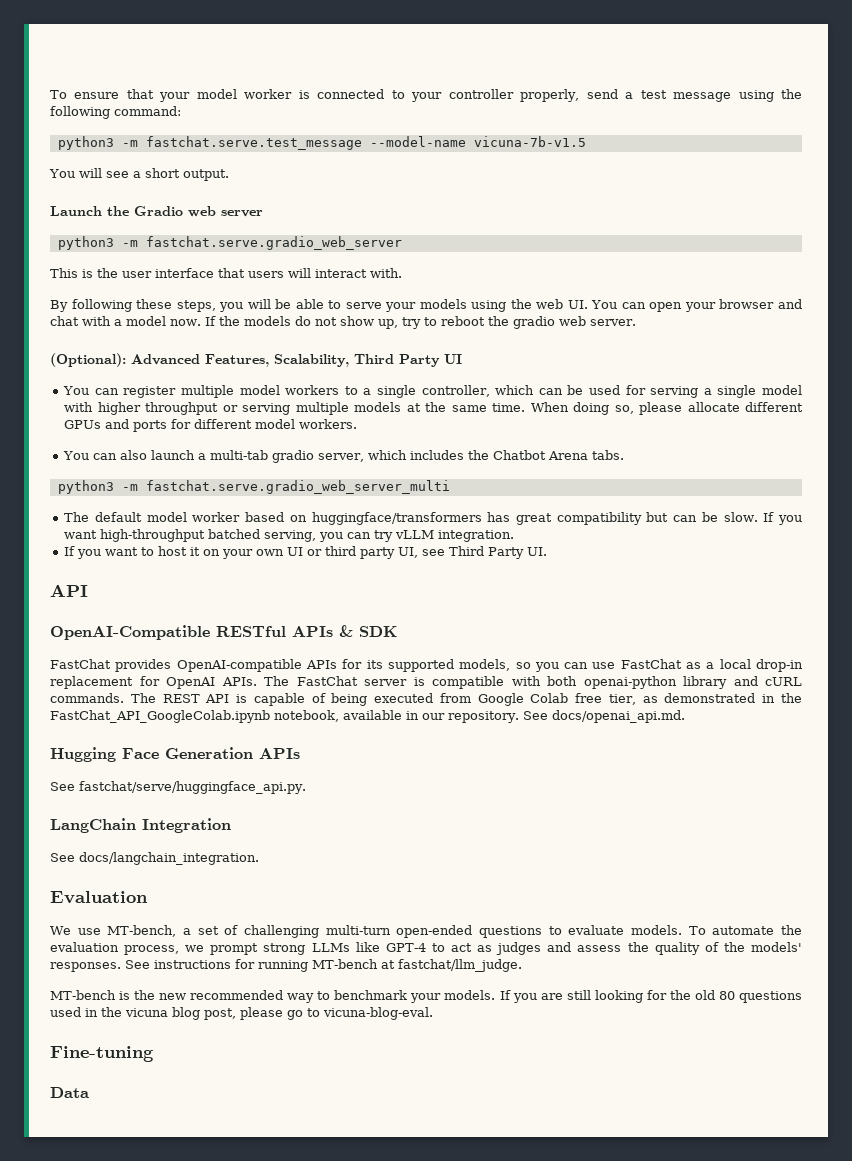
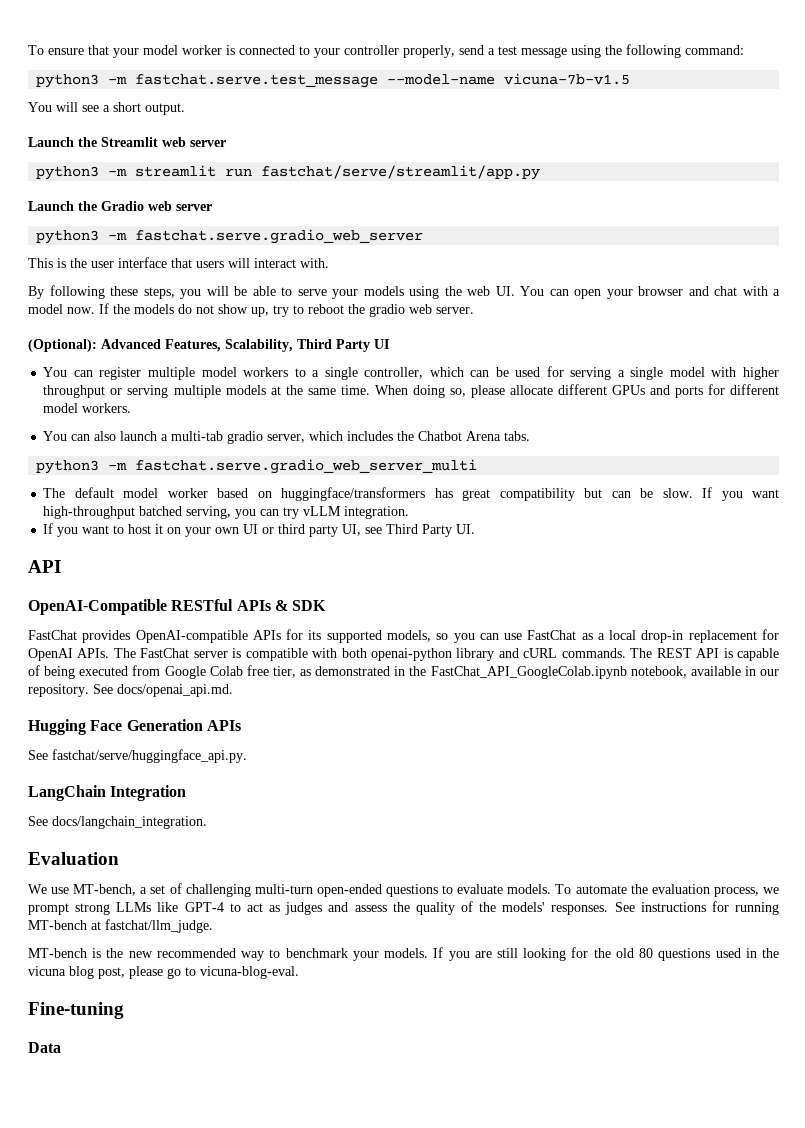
(229, 175) none -> [28,137,226,147] [36,165,541,180] // Launch the Streamlit web server // python3 -m streamlit run fastchat/serve/streamlit/app.py

